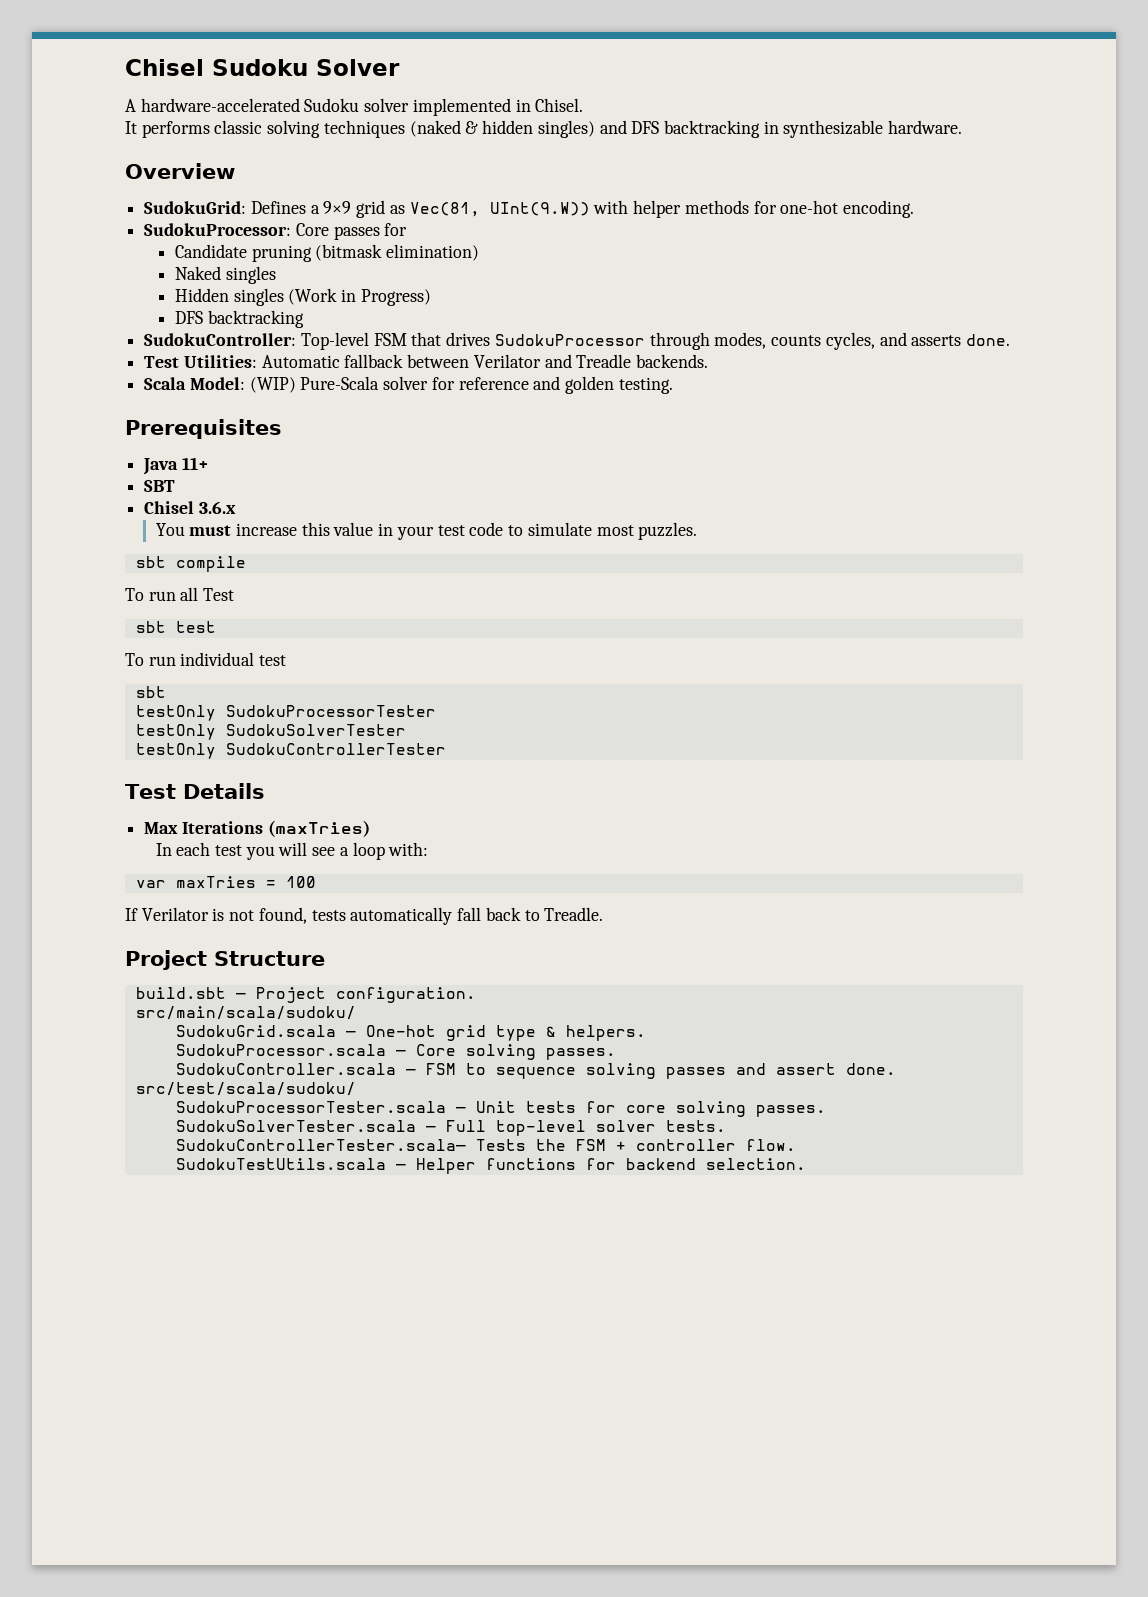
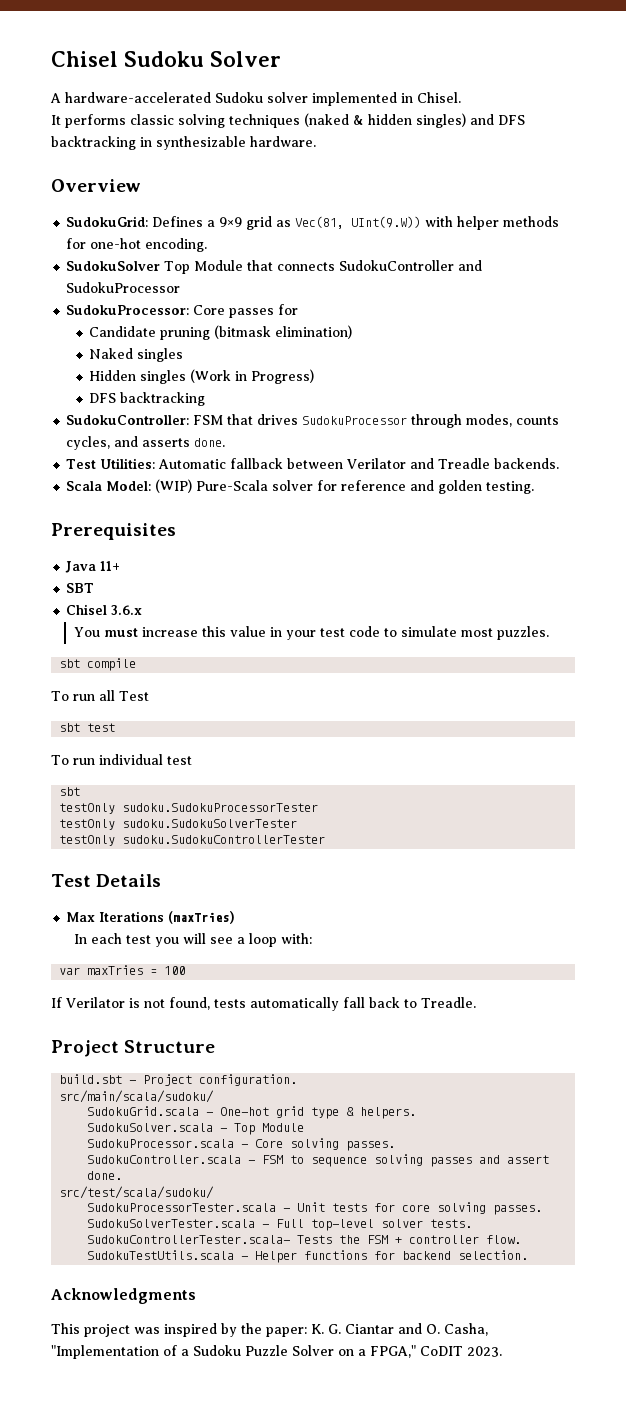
(914, 209) none -> [66,260,483,274] [66,282,181,293] // SudokuSolver Top Module that connects SudokuController and SudokuProcessor
[300,332,369,350] Top-level -> (190, 420) none
[225,705,436,717] [135,724,406,740] [135,743,446,759] SudokuProcessorTester // testOnly SudokuSolverTester // testOnly SudokuControllerTester -> [122,803,319,812] [59,819,298,830] [59,835,326,846] sudoku.SudokuProcessorTester // testOnly sudoku.SudokuSolverTester // testOnly sudoku.SudokuControllerTester
(646, 1033) none -> [87,1123,305,1135] // SudokuSolver.scala — Top Module
(806, 1164) none -> [51,1288,196,1304] [51,1323,488,1337] [51,1345,502,1359] // Acknowledgments // This project was inspired by the paper: K. G. Ciantar and O. Casha, "Implementation of a Sudoku Puzzle Solver on a FPGA," CoDIT 2023.

